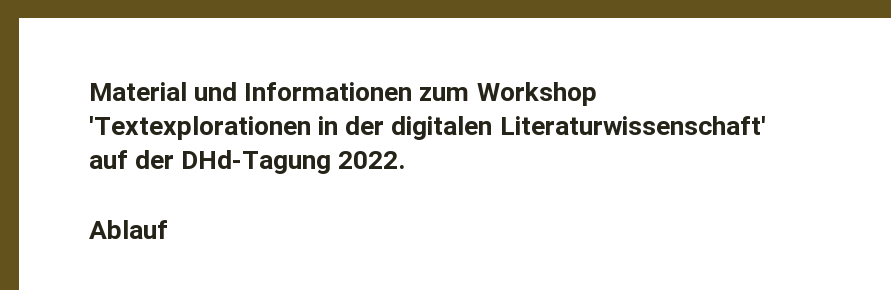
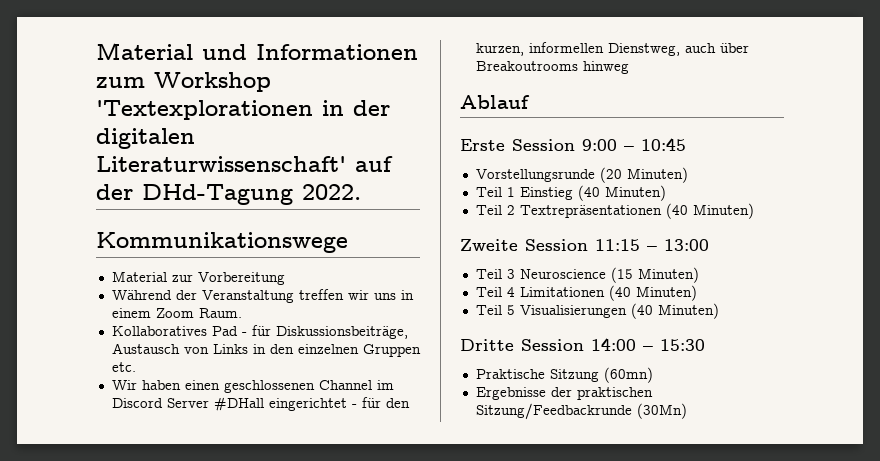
[89,220,168,239] Ablauf -> [96,232,348,253] [111,271,285,285] [111,289,414,303] [111,308,242,318] [111,325,408,339] [111,343,421,357] [111,362,136,372] [111,380,394,393] [111,397,410,411] [475,42,749,56] [475,61,629,74] [460,95,530,109] [460,138,686,151] [475,167,688,183] [475,185,666,201] [475,203,754,219] [460,239,709,251] [475,267,699,283] [475,285,697,301] [475,303,719,319] [460,338,705,351] [475,367,653,383] [475,387,653,400] [475,403,687,420] Kommunikationswege // Material zur Vorbereitung // Während der Veranstaltung treffen wir uns in einem Zoom Raum. // Kollaboratives Pad - für Diskussionsbeiträge, Austausch von Links in den einzelnen Gruppen etc. // Wir haben einen geschlossenen Channel im Discord Server #DHall eingerichtet - für den kurzen, informellen Dienstweg, auch über Breakoutrooms hinweg // Ablauf // Erste Session 9:00 – 10:45 // Vorstellungsrunde (20 Minuten) // Teil 1 Einstieg (40 Minuten) // Teil 2 Textrepräsentationen (40 Minuten) // Zweite Session 11:15 – 13:00 // Teil 3 Neuroscience (15 Minuten) // Teil 4 Limitationen (40 Minuten) // Teil 5 Visualisierungen (40 Minuten) // Dritte Session 14:00 – 15:30 // Praktische Sitzung (60mn) // Ergebnisse der praktischen Sitzung/Feedbackrunde (30Mn)

